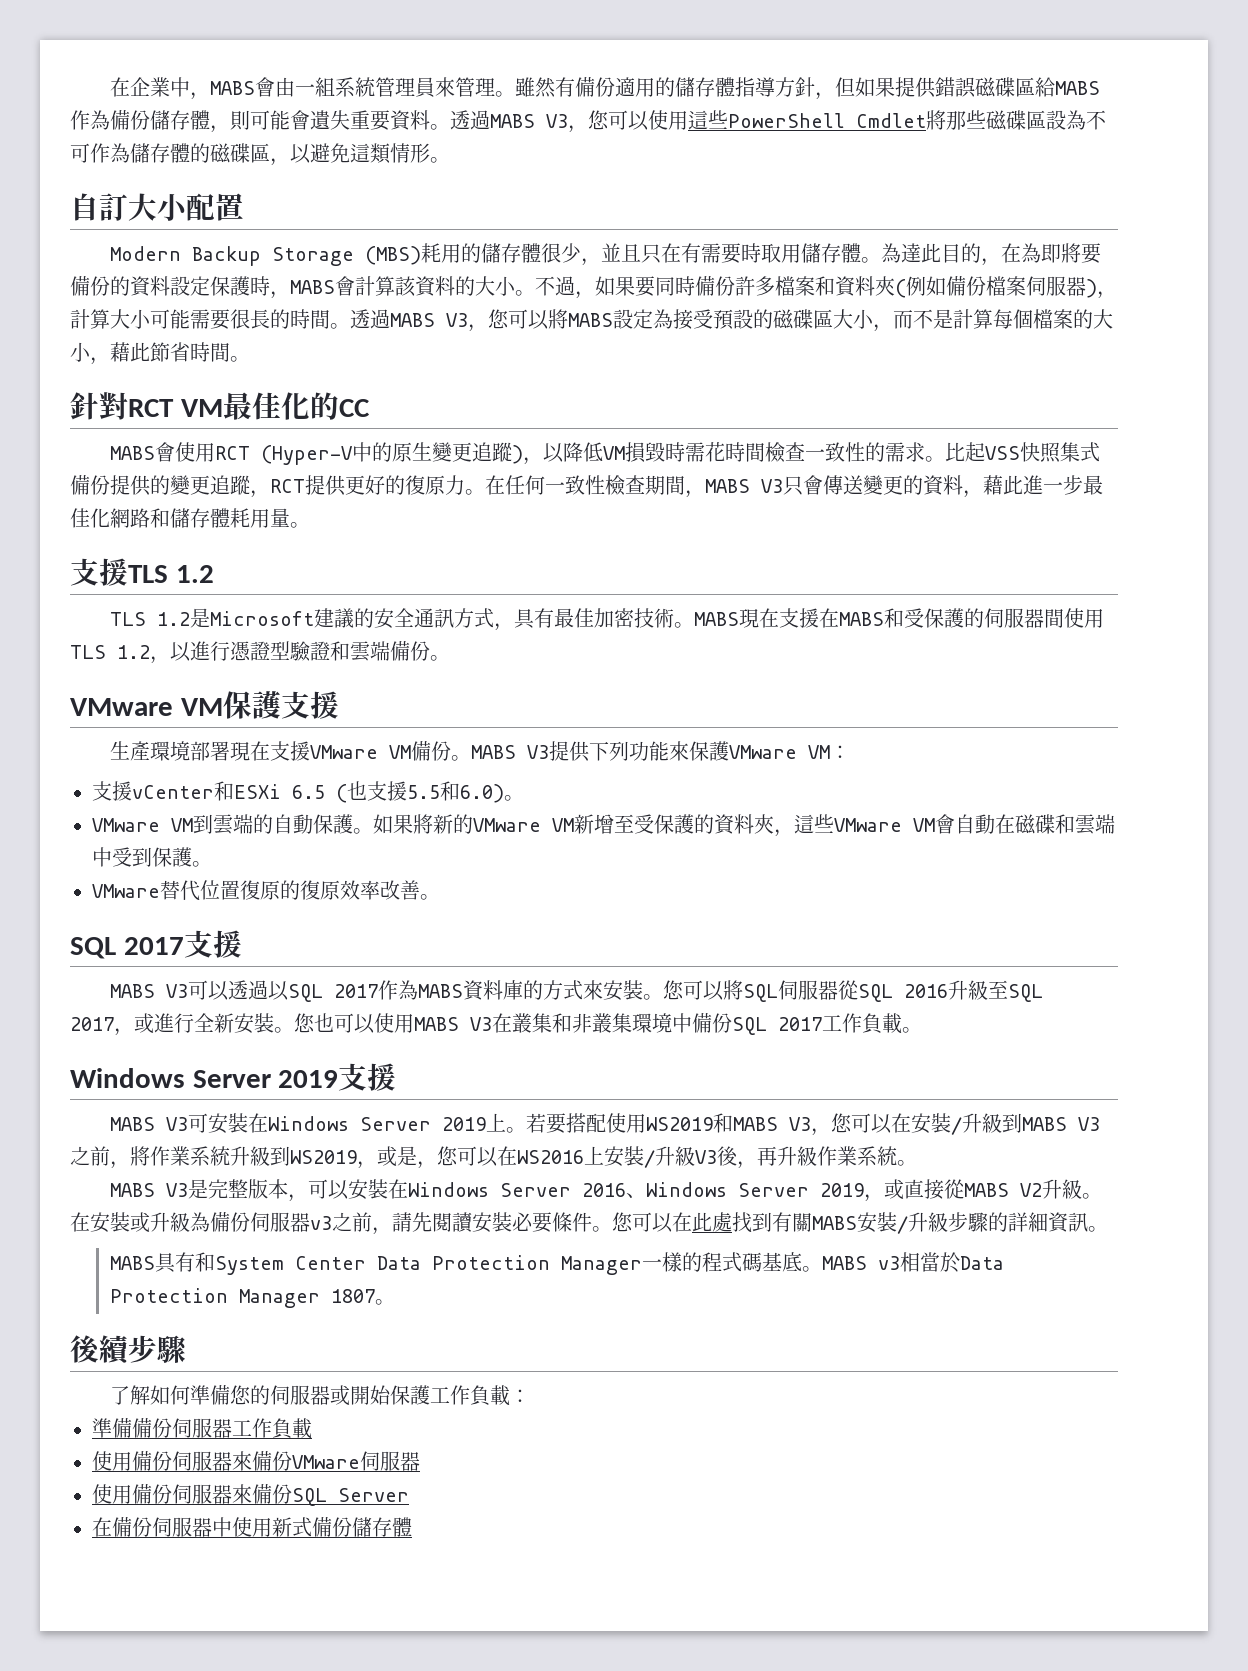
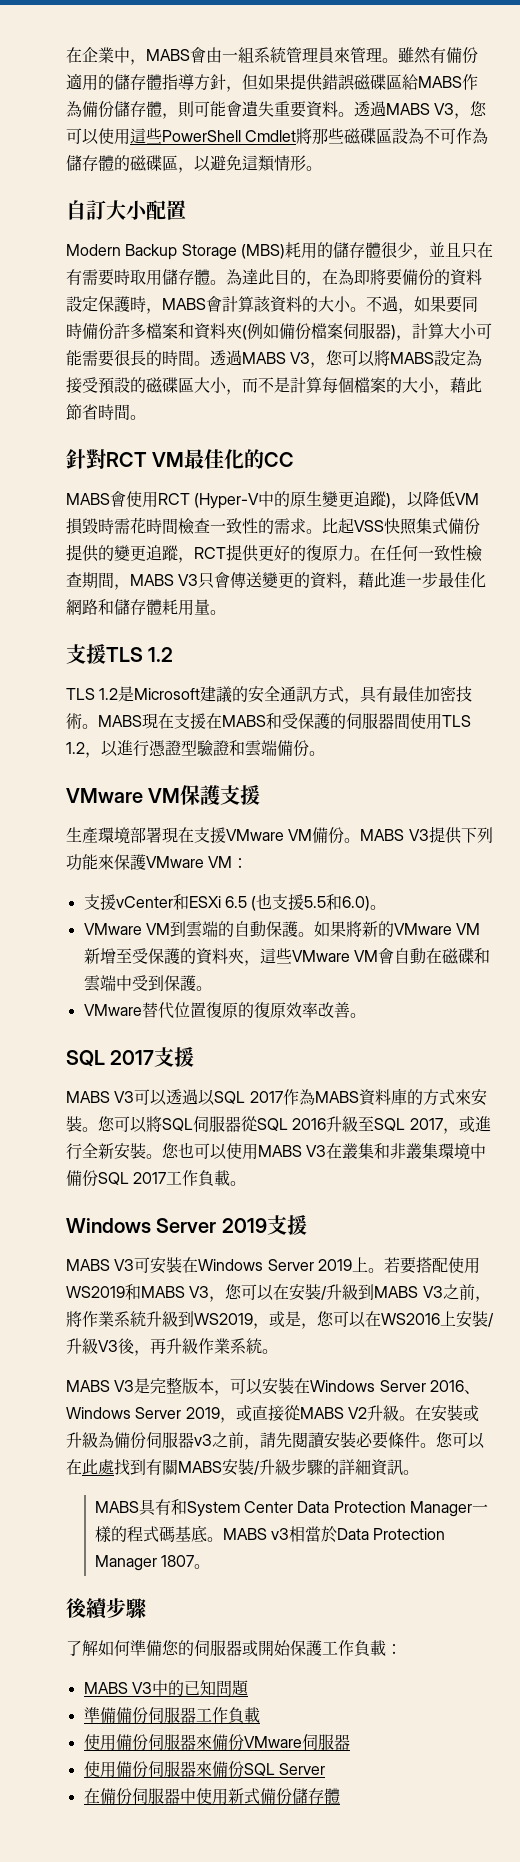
(531, 1396) none -> [83,1680,249,1697] // MABS V3中的已知問題

